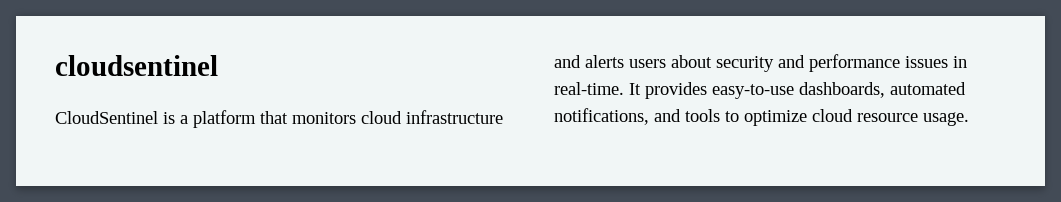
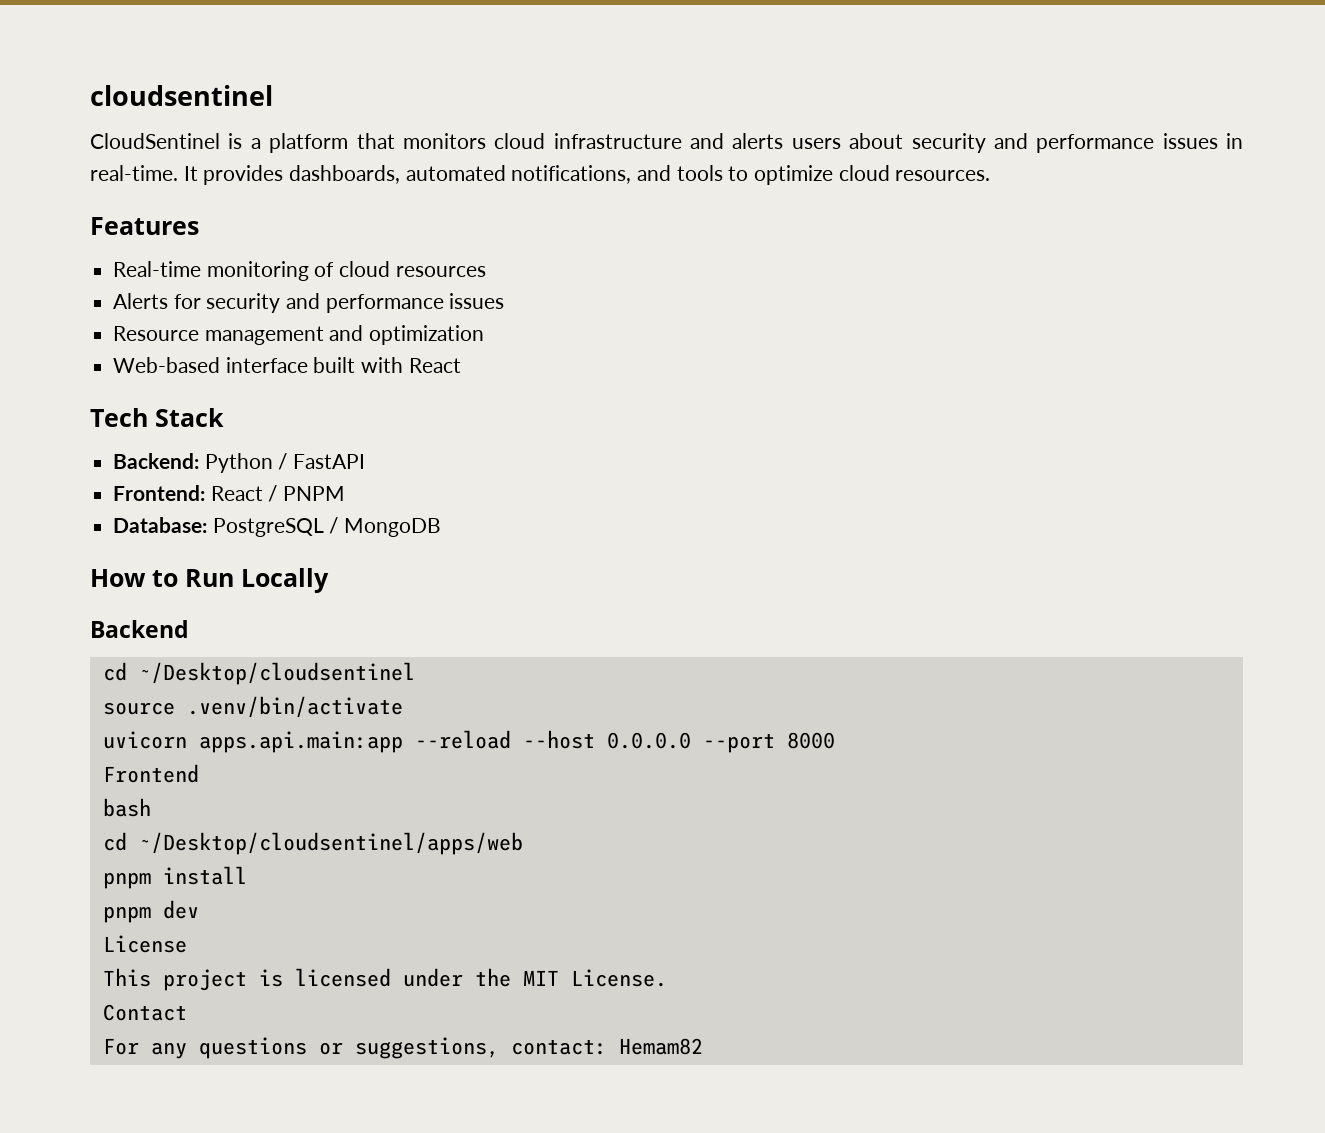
[712,84,794,99] easy-to-use -> (284, 175) none
[857,112,969,126] resource usage. -> [895,170,991,181] [90,217,199,235] [113,261,486,281] [113,293,505,313] [113,325,485,345] [113,357,461,373] [90,408,224,427] [113,453,366,473] [113,485,346,502] [113,517,442,537] [90,568,329,593] [90,620,189,638] [102,662,415,685] [102,696,403,718] [102,730,835,753] [102,764,199,783] [102,798,151,817] [102,832,523,855] [102,866,247,889] [102,900,199,923] [102,935,187,953] [102,968,667,991] [102,1004,187,1021] [102,1037,703,1059] resources. // Features // Real-time monitoring of cloud resources // Alerts for security and performance issues // Resource management and optimization // Web-based interface built with React // Tech Stack // Backend: Python / FastAPI // Frontend: React / PNPM // Database: PostgreSQL / MongoDB // How to Run Locally // Backend // cd ~/Desktop/cloudsentinel // source .venv/bin/activate // uvicorn apps.api.main:app --reload --host 0.0.0.0 --port 8000 // Frontend // bash // cd ~/Desktop/cloudsentinel/apps/web // pnpm install // pnpm dev // License // This project is licensed under the MIT License. // Contact // For any questions or suggestions, contact: Hemam82

